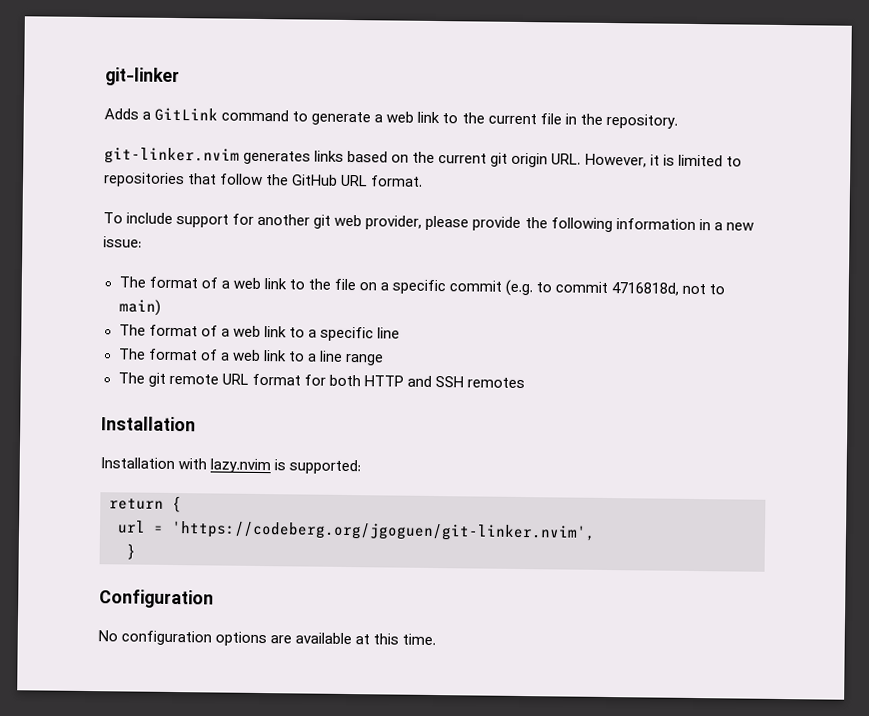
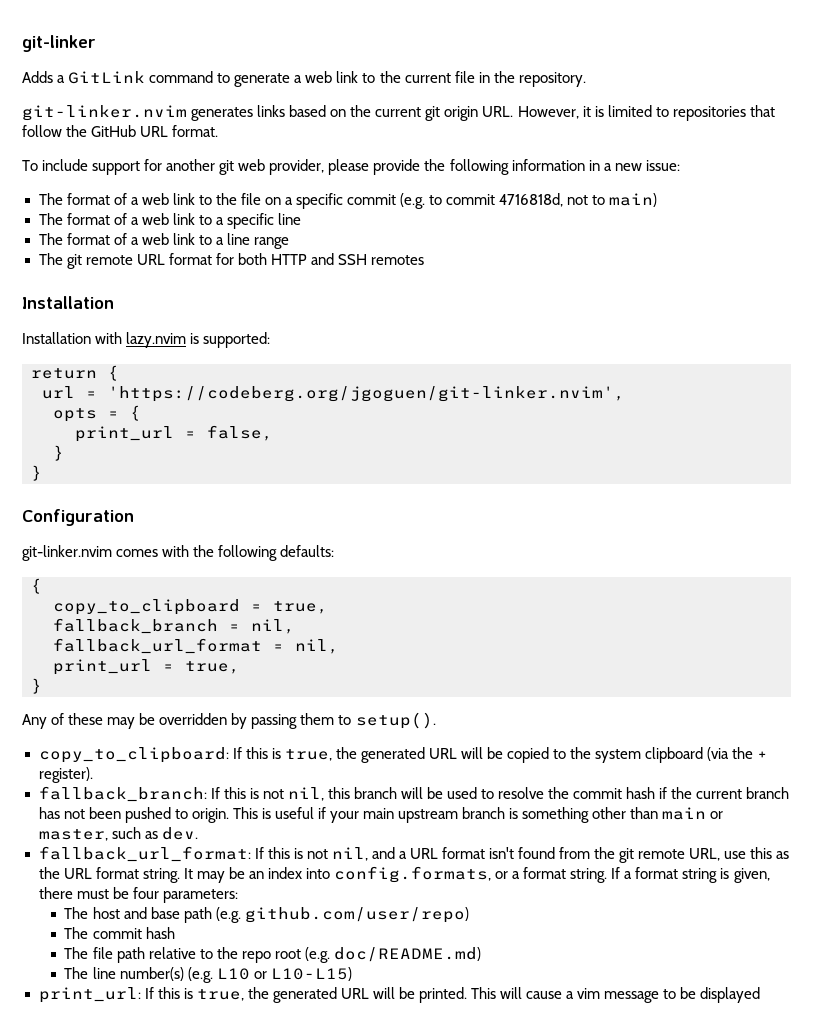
[126,543,136,560] [99,589,214,609] [98,630,437,647] } // Configuration // No configuration options are available at this time. -> [53,405,141,422] [75,425,273,442] [53,445,64,461] [31,465,42,481] [22,509,134,526] [22,545,335,561] [31,578,42,594] [53,599,328,615] [53,618,295,634] [53,638,339,654] [53,659,240,675] [31,678,42,694] [22,712,436,729] [38,747,769,763] [38,767,93,783] [38,786,790,802] [38,807,724,823] [38,827,198,841] [38,846,790,863] [38,866,770,883] [38,887,238,903] [64,907,469,923] [64,927,175,939] [64,947,481,963] [64,967,352,983] [38,987,761,1003] opts = { // print_url = false, // } // } // Configuration // git-linker.nvim comes with the following defaults: // { // copy_to_clipboard = true, // fallback_branch = nil, // fallback_url_format = nil, // print_url = true, // } // Any of these may be overridden by passing them to setup(). // copy_to_clipboard: If this is true, the generated URL will be copied to the system clipboard (via the + register). // fallback_branch: If this is not nil, this branch will be used to resolve the commit hash if the current branch has not been pushed to origin. This is useful if your main upstream branch is something other than main or master, such as dev. // fallback_url_format: If this is not nil, and a URL format isn't found from the git remote URL, use this as the URL format string. It may be an index into config.formats, or a format string. If a format string is given, there must be four parameters: // The host and base path (e.g. github.com/user/repo) // The commit hash // The file path relative to the repo root (e.g. doc/README.md) // The line number(s) (e.g. L10 or L10-L15) // print_url: If this is true, the generated URL will be printed. This will cause a vim message to be displayed

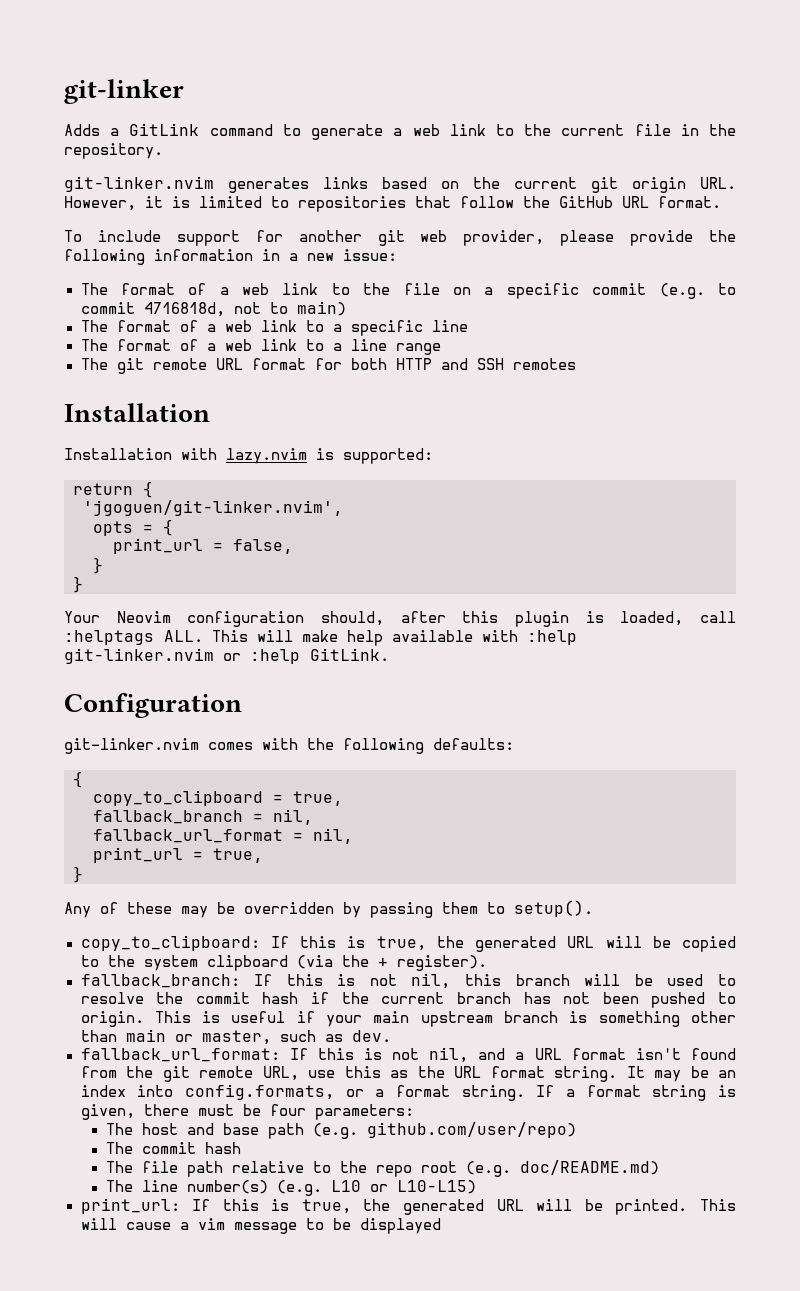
[42,386,625,402] url = 'https://codeberg.org/jgoguen/git-linker.nvim', -> [83,500,343,516] 'jgoguen/git-linker.nvim',
(42, 473) none -> [64,611,736,627] [64,630,577,646] [64,648,389,664] // Your Neovim configuration should, after this plugin is loaded, call :helptags ALL. This will make help available with :help git-linker.nvim or :help GitLink.

